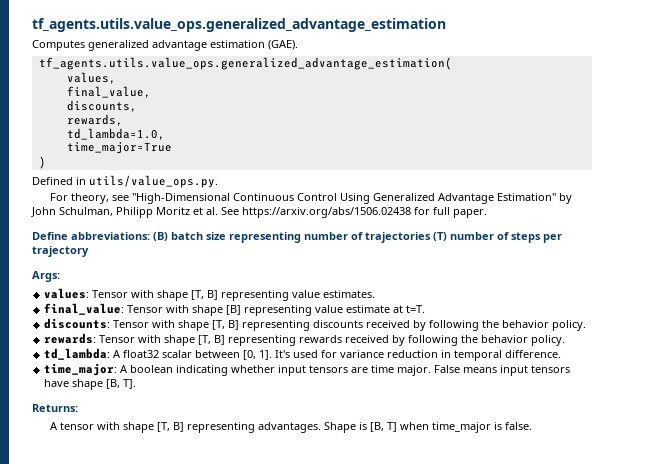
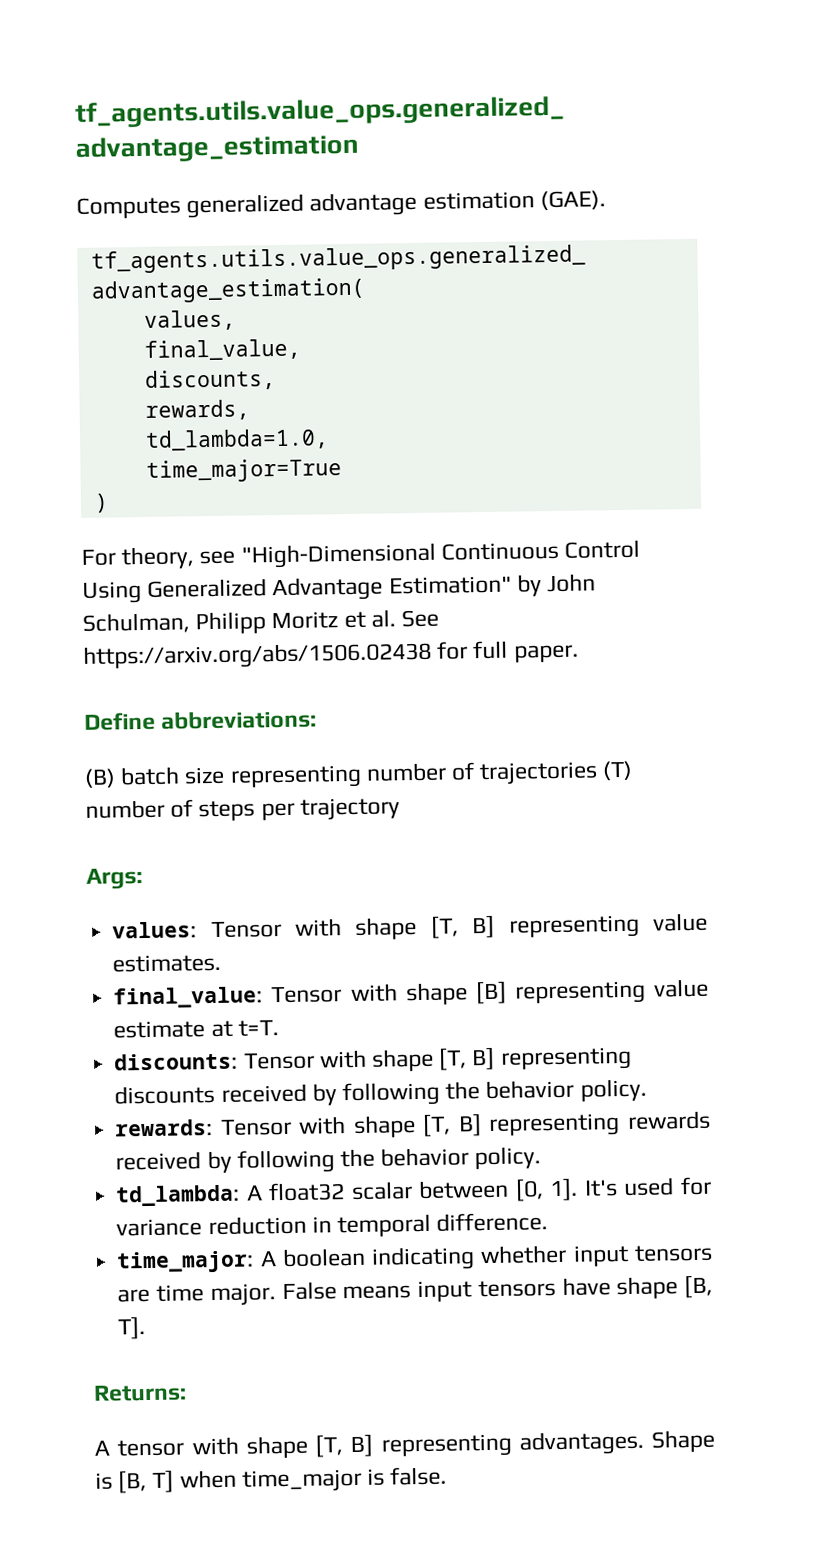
[32,175,218,188] // Defined in utils/value_ops.py. -> (109, 503) none
(150, 236) none -> (318, 719) //

